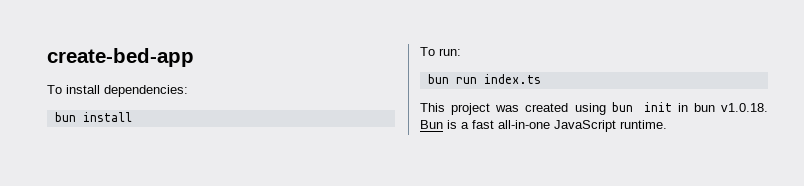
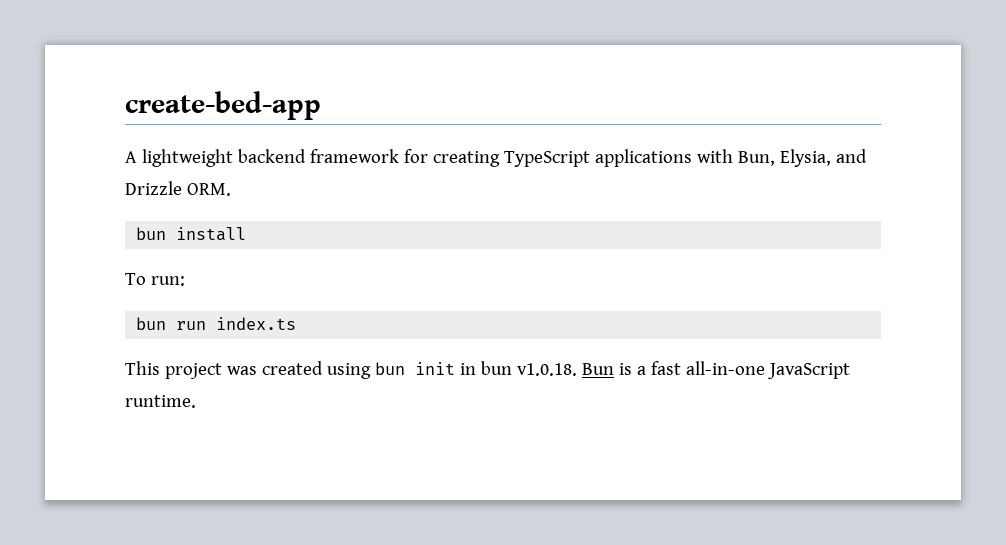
[47,85,188,97] To install dependencies: -> [125,149,867,167] [125,181,231,196] A lightweight backend framework for creating TypeScript applications with Bun, Elysia, and Drizzle ORM.

